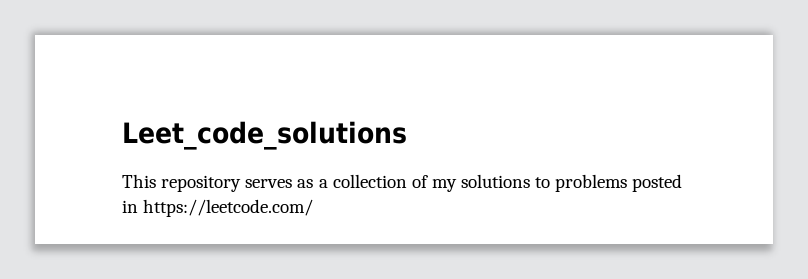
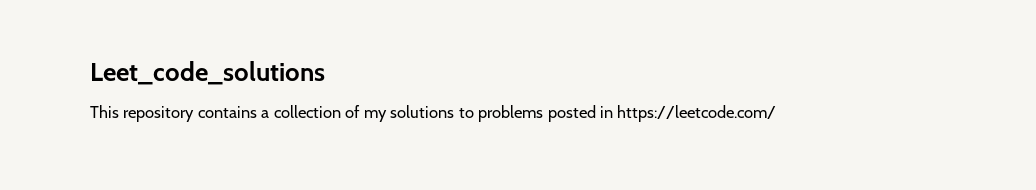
[245,179,314,188] serves as -> [197,106,257,118] contains

